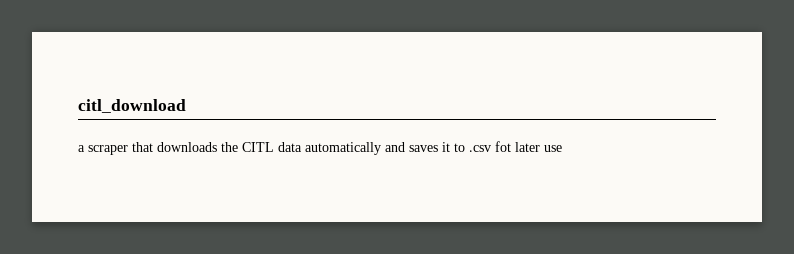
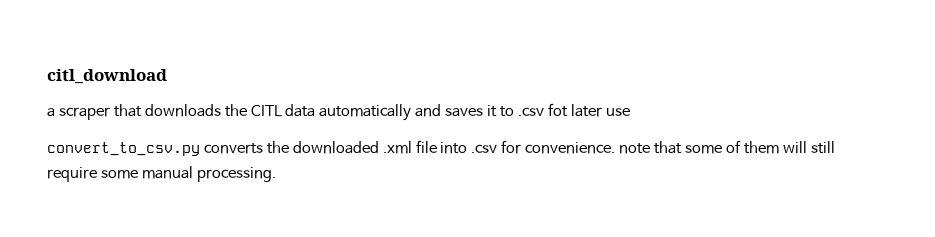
(562, 148) none -> [47,140,835,156] [47,166,276,182] // convert_to_csv.py converts the downloaded .xml file into .csv for convenience. note that some of them will still require some manual processing.

